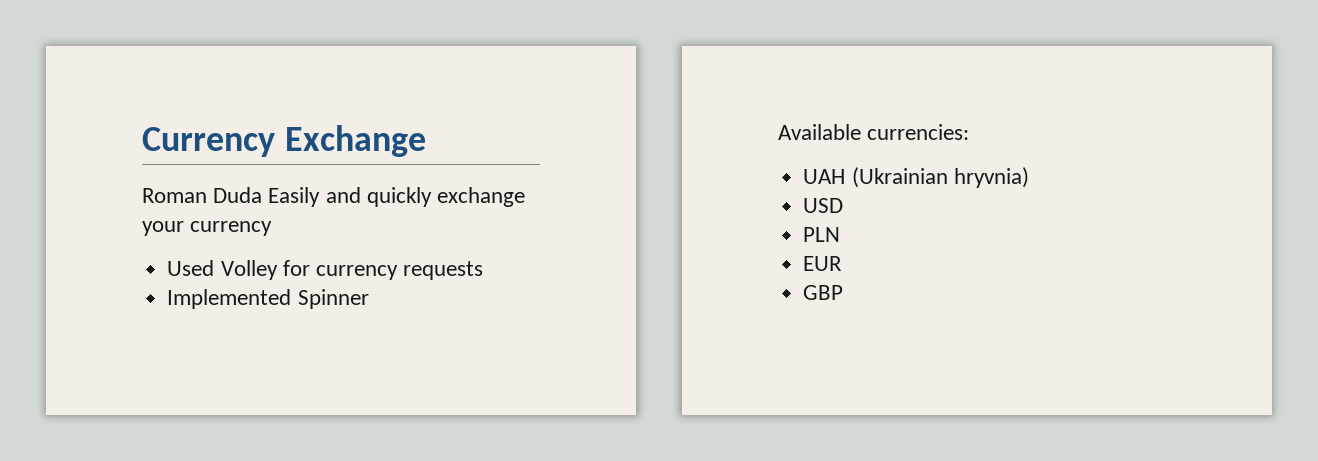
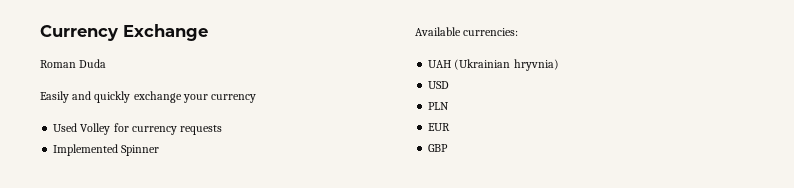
(263, 195) none -> (107, 63) //

